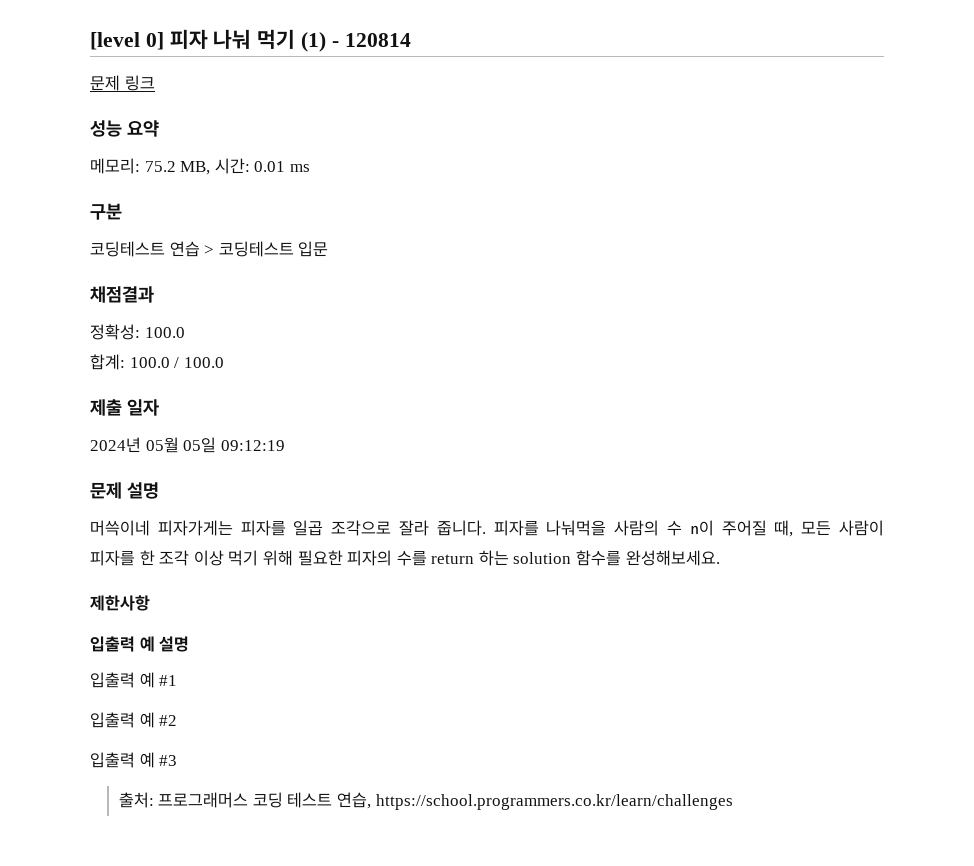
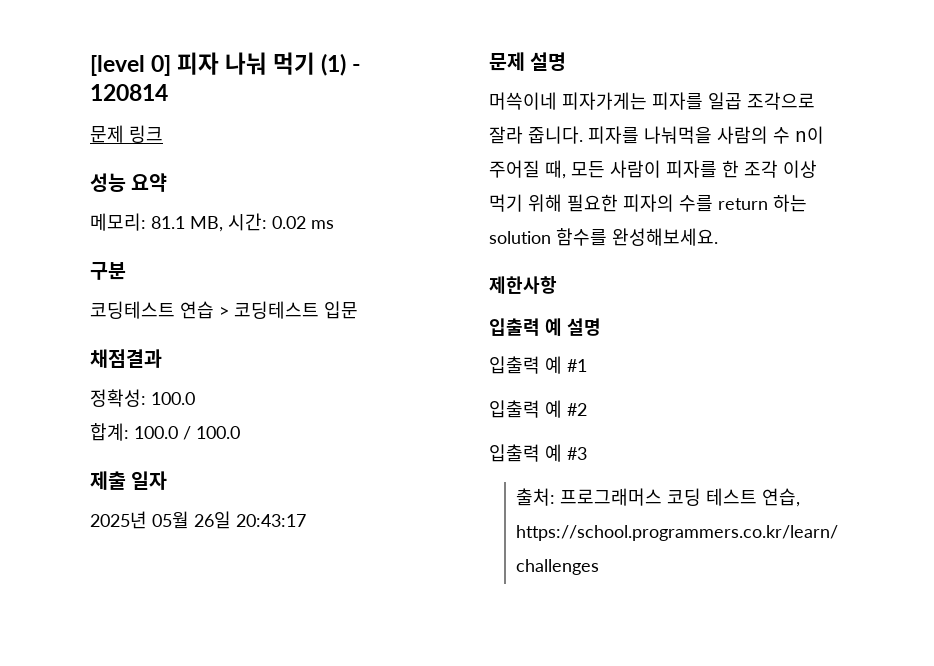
[144,161,176,172] 75.2 -> [151,216,185,229] 81.1
[254,161,286,172] 0.01 -> [272,216,306,229] 0.02
[90,437,285,453] 2024년 05월 05일 09:12:19 -> [90,511,306,529] 2025년 05월 26일 20:43:17

